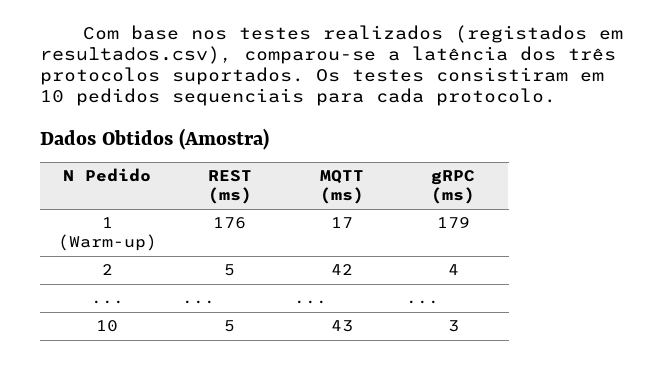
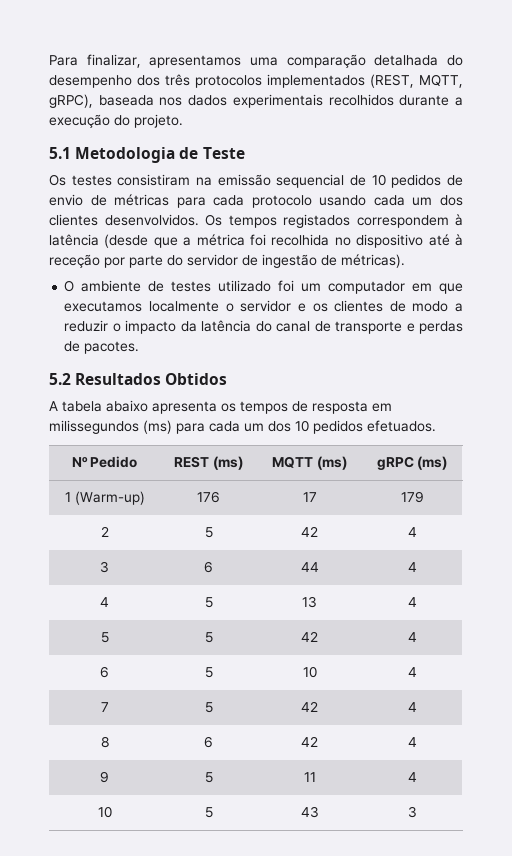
[83,25,624,43] [40,46,616,64] [40,67,604,85] [40,88,556,106] [40,128,270,150] [63,170,74,181] Com base nos testes realizados (registados em resultados.csv), comparou-se a latência dos três protocolos suportados. Os testes consistiram em 10 pedidos sequenciais para cada protocolo. // Dados Obtidos (Amostra) // N -> [49,54,463,68] [49,74,463,88] [49,94,464,108] [49,114,183,128] [49,147,245,163] [49,174,464,188] [49,194,463,208] [49,214,463,228] [49,234,463,248] [49,254,405,268] [64,280,464,294] [64,300,463,312] [64,320,463,334] [64,341,140,354] [49,373,228,385] [49,400,392,414] [49,420,436,434] [71,457,88,467] Para finalizar, apresentamos uma comparação detalhada do desempenho dos três protocolos implementados (REST, MQTT, gRPC), baseada nos dados experimentais recolhidos durante a execução do projeto. // 5.1 Metodologia de Teste // Os testes consistiram na emissão sequencial de 10 pedidos de envio de métricas para cada protocolo usando cada um dos clientes desenvolvidos. Os tempos registados correspondem à latência (desde que a métrica foi recolhida no dispositivo até à receção por parte do servidor de ingestão de métricas). // O ambiente de testes utilizado foi um computador em que executamos localmente o servidor e os clientes de modo a reduzir o impacto da latência do canal de transporte e perdas de pacotes. // 5.2 Resultados Obtidos // A tabela abaixo apresenta os tempos de resposta em milissegundos (ms) para cada um dos 10 pedidos efetuados. // Nº
[90,300,124,304] [181,300,215,304] [293,300,327,304] [405,300,439,304] ... | ... | ... | ... -> [100,561,109,573] [204,561,213,573] [300,562,319,572] [407,562,417,572] [100,597,109,607] [204,597,213,608] [302,596,317,608] [407,597,417,607] [100,632,109,643] [204,632,213,643] [301,631,318,642] [407,632,417,642] [100,666,109,678] [204,667,213,678] [302,666,317,678] [407,667,417,677] [100,702,109,712] [204,702,213,713] [301,701,318,712] [407,702,417,712] [100,736,109,748] [204,736,213,748] [301,736,318,747] [407,737,417,747] [100,771,109,783] [204,772,213,783] [303,772,316,782] [407,772,417,782] 3 | 6 | 44 | 4 // 4 | 5 | 13 | 4 // 5 | 5 | 42 | 4 // 6 | 5 | 10 | 4 // 7 | 5 | 42 | 4 // 8 | 6 | 42 | 4 // 9 | 5 | 11 | 4

